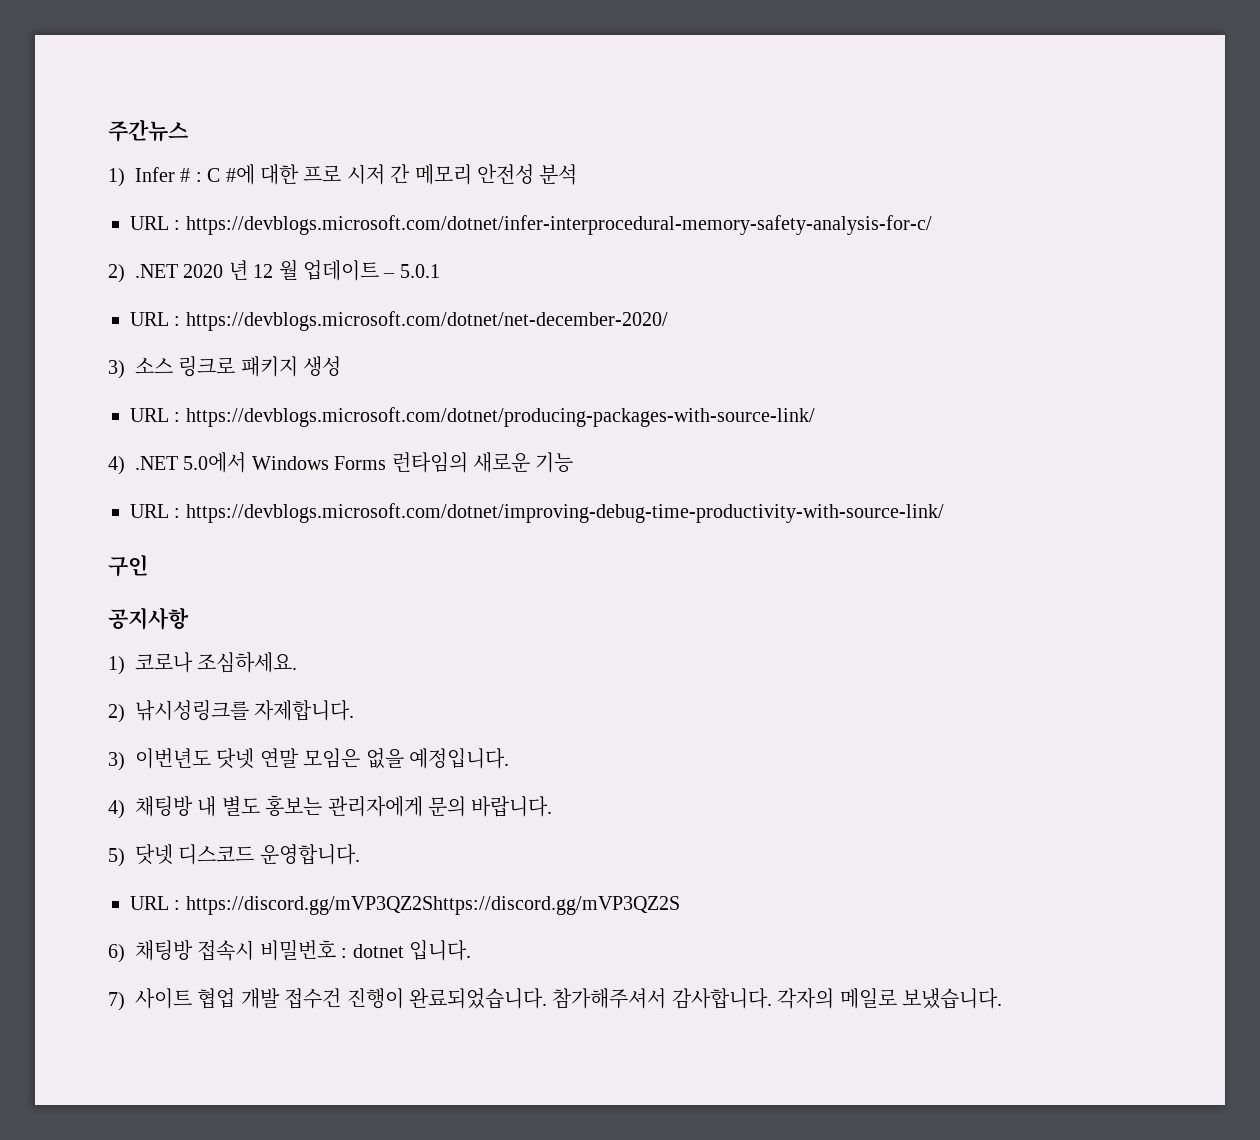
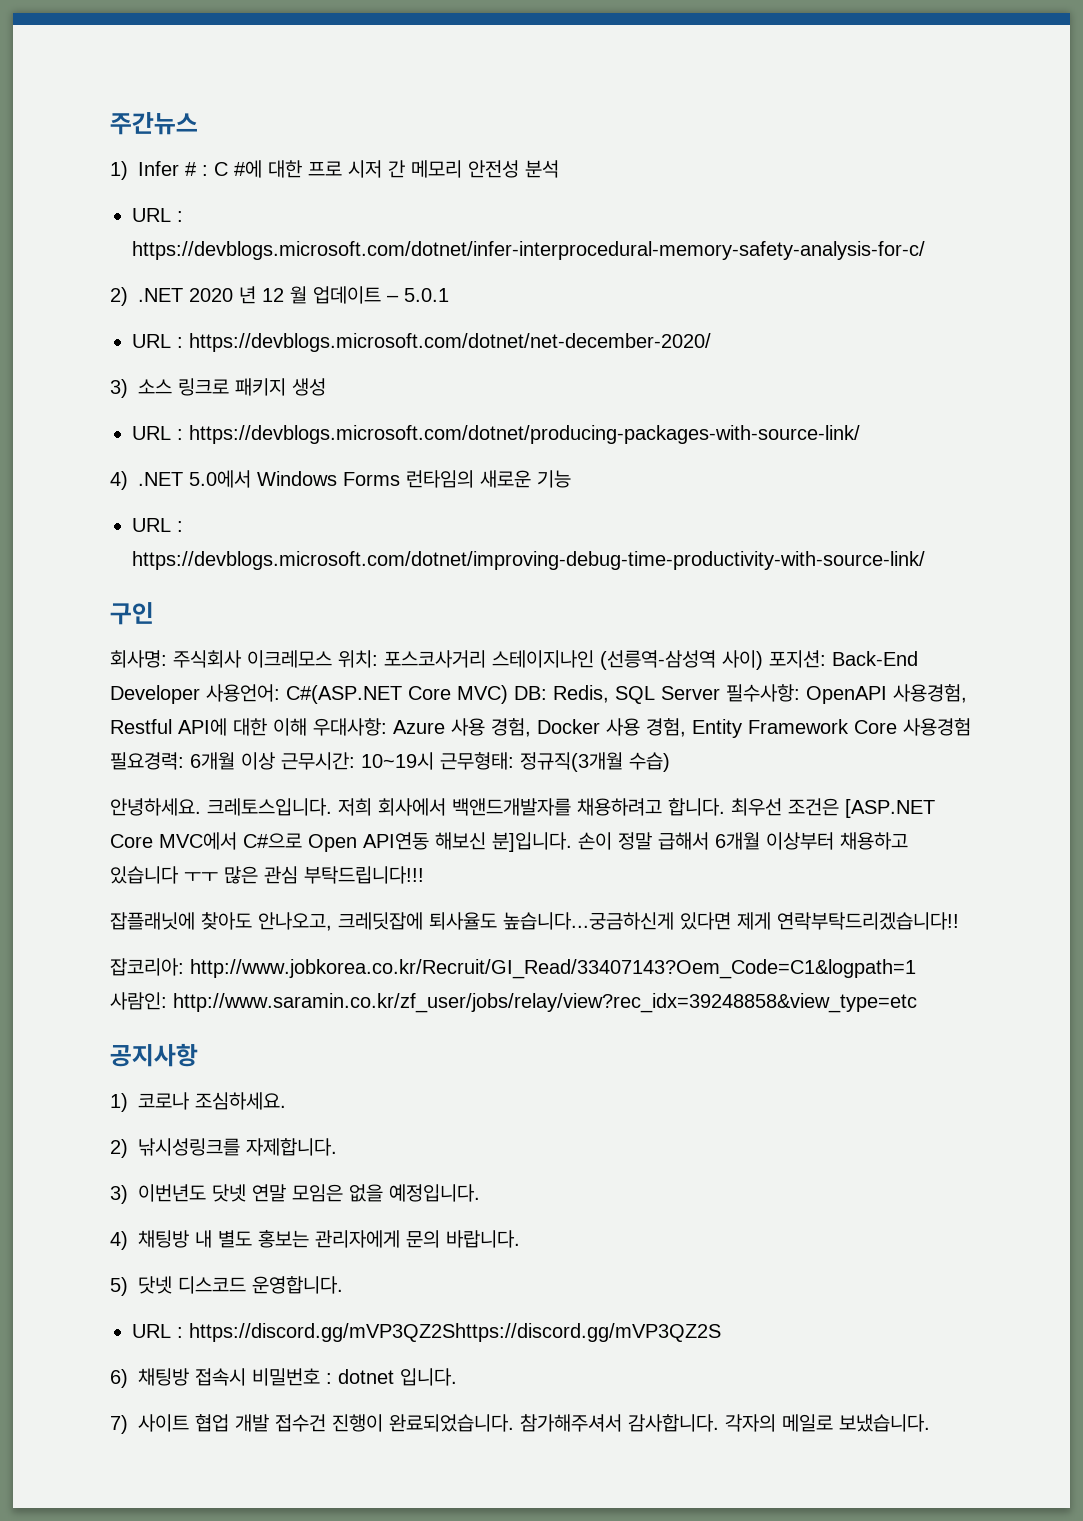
(148, 566) none -> [110,650,918,670] [110,684,967,704] [110,718,971,738] [110,752,670,772] [110,798,935,818] [110,832,908,852] [110,866,424,884] [110,912,959,931] [110,958,916,979] [110,992,917,1013] // 회사명: 주식회사 이크레모스 위치: 포스코사거리 스테이지나인 (선릉역-삼성역 사이) 포지션: Back-End Developer 사용언어: C#(ASP.NET Core MVC) DB: Redis, SQL Server 필수사항: OpenAPI 사용경험, Restful API에 대한 이해 우대사항: Azure 사용 경험, Docker 사용 경험, Entity Framework Core 사용경험 필요경력: 6개월 이상 근무시간: 10~19시 근무형태: 정규직(3개월 수습) // 안녕하세요. 크레토스입니다. 저희 회사에서 백앤드개발자를 채용하려고 합니다. 최우선 조건은 [ASP.NET Core MVC에서 C#으로 Open API연동 해보신 분]입니다. 손이 정말 급해서 6개월 이상부터 채용하고 있습니다 ㅜㅜ 많은 관심 부탁드립니다!!! // 잡플래닛에 찾아도 안나오고, 크레딧잡에 퇴사율도 높습니다...궁금하신게 있다면 제게 연락부탁드리겠습니다!! // 잡코리아: http://www.jobkorea.co.kr/Recruit/GI_Read/33407143?Oem_Code=C1&logpath=1 사람인: http://www.saramin.co.kr/zf_user/jobs/relay/view?rec_idx=39248858&view_type=etc

